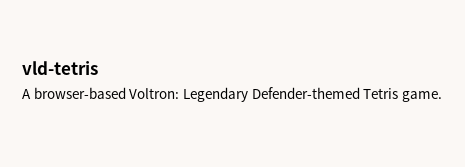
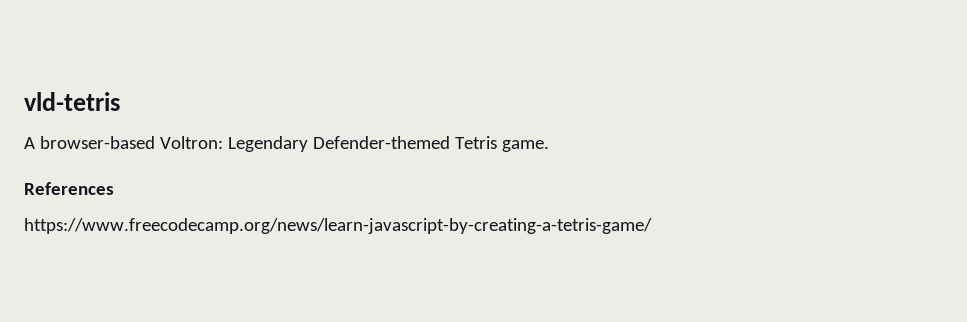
(442, 96) none -> [24,182,114,195] [24,218,652,234] // References // https://www.freecodecamp.org/news/learn-javascript-by-creating-a-tetris-game/

